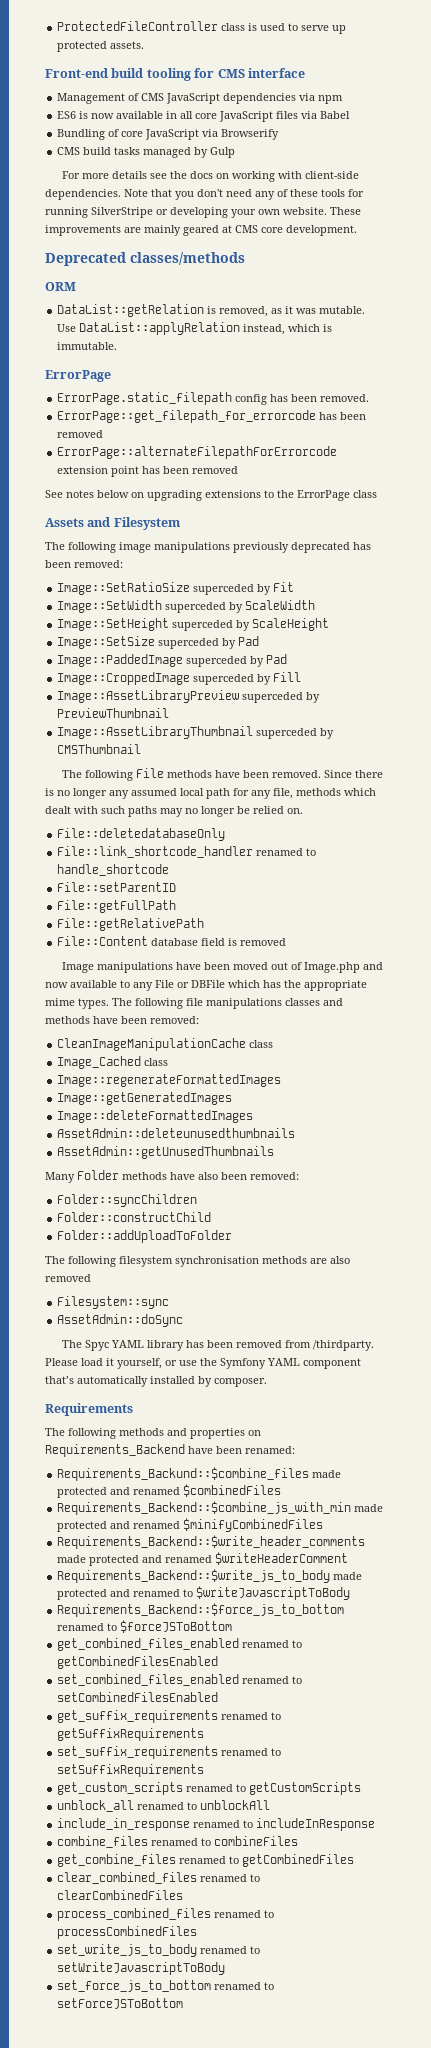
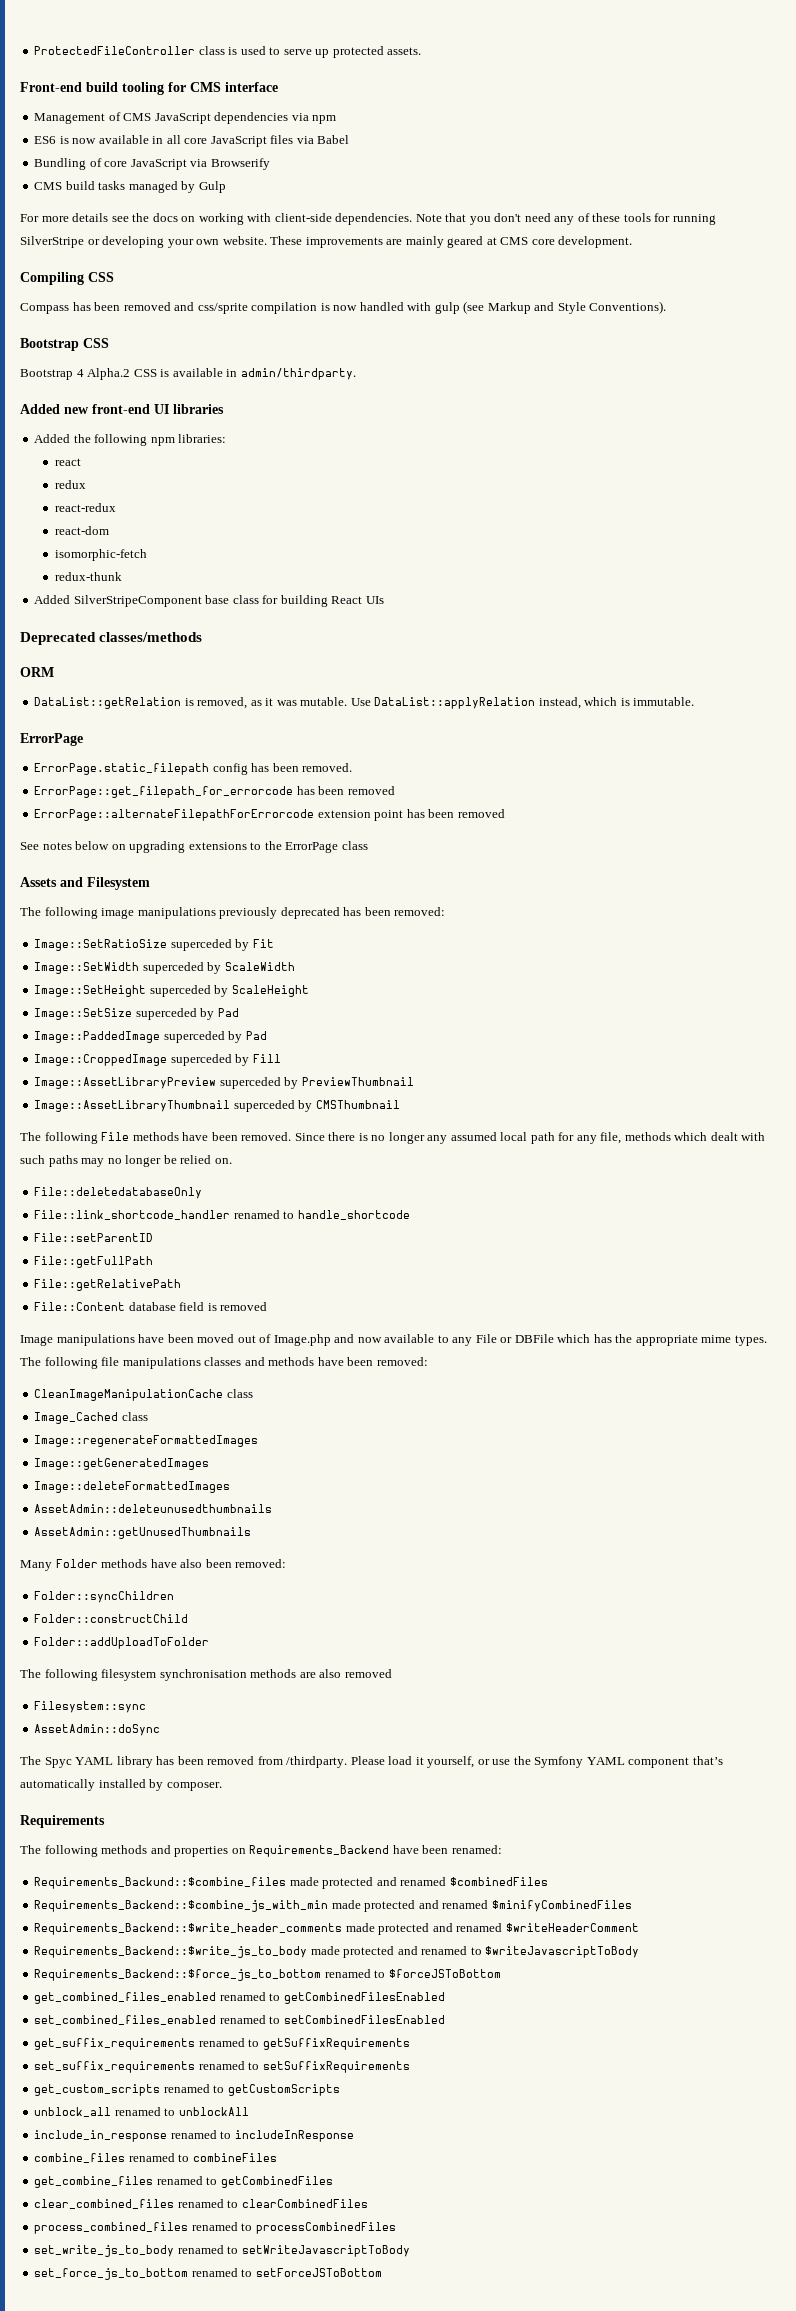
(357, 230) none -> [20,272,114,285] [20,301,667,314] [20,338,109,351] [20,368,356,380] [20,404,224,414] [34,434,227,446] [55,458,82,466] [55,480,87,489] [55,503,117,512] [55,526,110,535] [55,549,148,561] [55,572,123,581] [34,595,384,607] // Compiling CSS // Compass has been removed and css/sprite compilation is now handled with gulp (see Markup and Style Conventions). // Bootstrap CSS // Bootstrap 4 Alpha.2 CSS is available in admin/thirdparty. // Added new front-end UI libraries // Added the following npm libraries: // react // redux // react-redux // react-dom // isomorphic-fetch // redux-thunk // Added SilverStripeComponent base class for building React UIs

